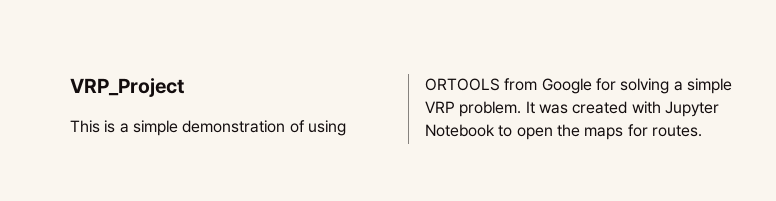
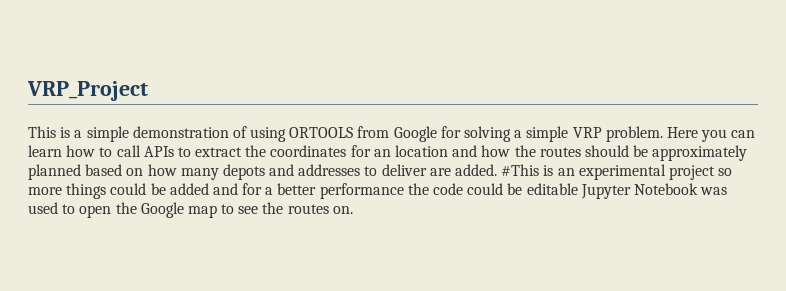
[525,101,719,117] [425,124,702,140] It was created with Jupyter Notebook to open the maps for routes. -> [666,127,756,142] [28,145,748,161] [28,164,733,180] [28,183,728,199] [28,202,353,218] Here you can learn how to call APIs to extract the coordinates for an location and how the routes should be approximately planned based on how many depots and addresses to deliver are added. #This is an experimental project so more things could be added and for a better performance the code could be editable Jupyter Notebook was used to open the Google map to see the routes on.

